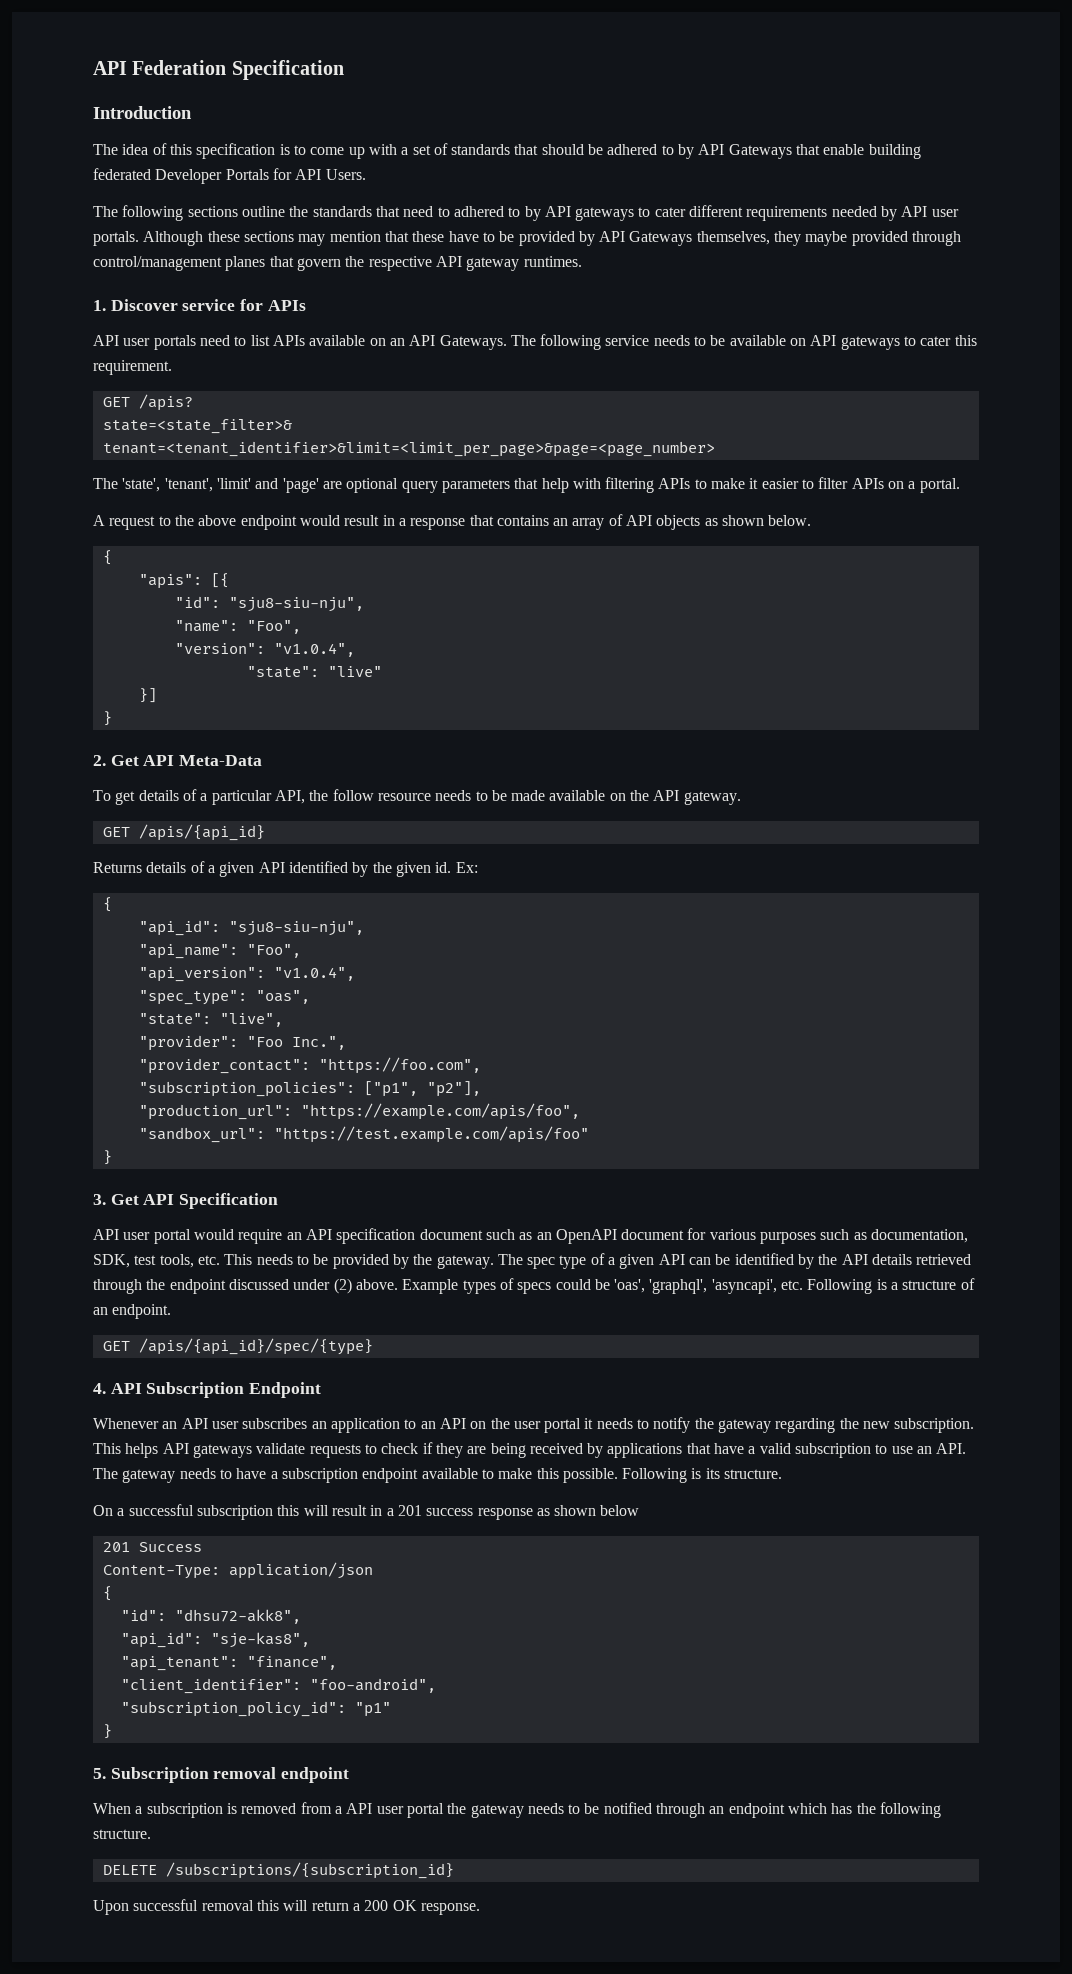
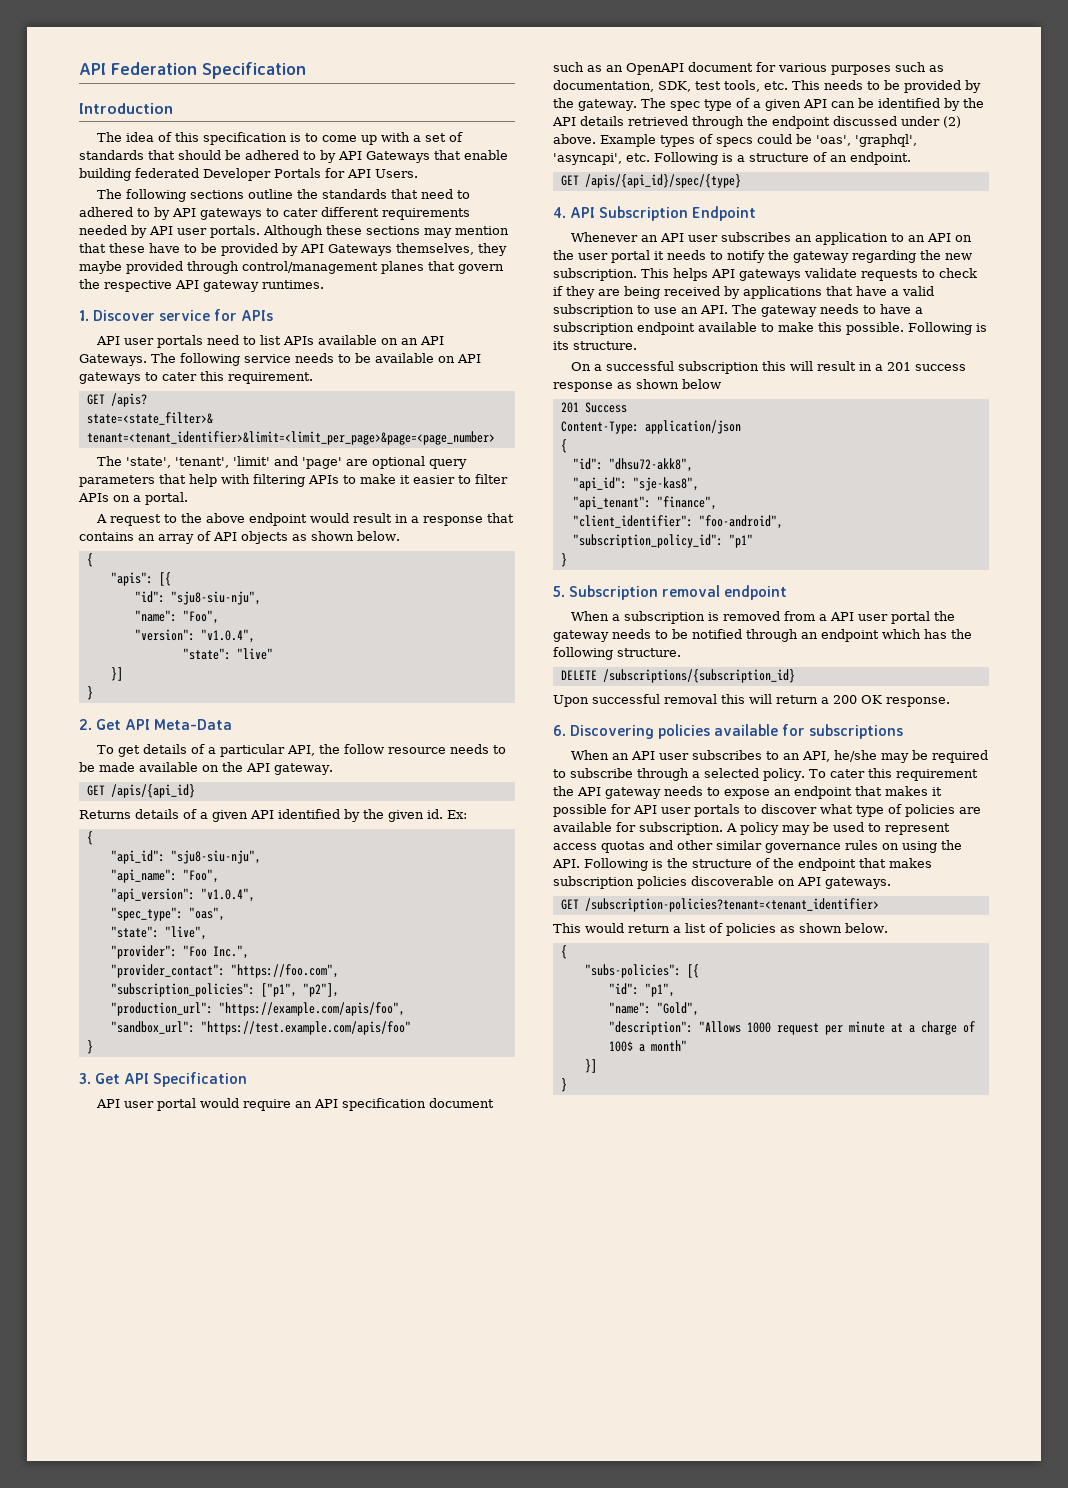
(480, 1909) none -> [553,724,904,739] [570,750,988,763] [553,768,978,781] [553,786,942,799] [553,804,981,817] [553,822,950,835] [553,840,962,853] [552,858,932,871] [553,876,891,889] [560,898,879,912] [553,923,888,936] [560,945,567,959] [584,964,699,978] [608,983,675,997] [608,1002,699,1016] [608,1021,975,1035] [608,1040,687,1052] [584,1059,597,1073] [560,1078,567,1092] // 6. Discovering policies available for subscriptions // When an API user subscribes to an API, he/she may be required to subscribe through a selected policy. To cater this requirement the API gateway needs to expose an endpoint that makes it possible for API user portals to discover what type of policies are available for subscription. A policy may be used to represent access quotas and other similar governance rules on using the API. Following is the structure of the endpoint that makes subscription policies discoverable on API gateways. // GET /subscription-policies?tenant=<tenant_identifier> // This would return a list of policies as shown below. // { // "subs-policies": [{ // "id": "p1", // "name": "Gold", // "description": "Allows 1000 request per minute at a charge of 100$ a month" // }] // }

